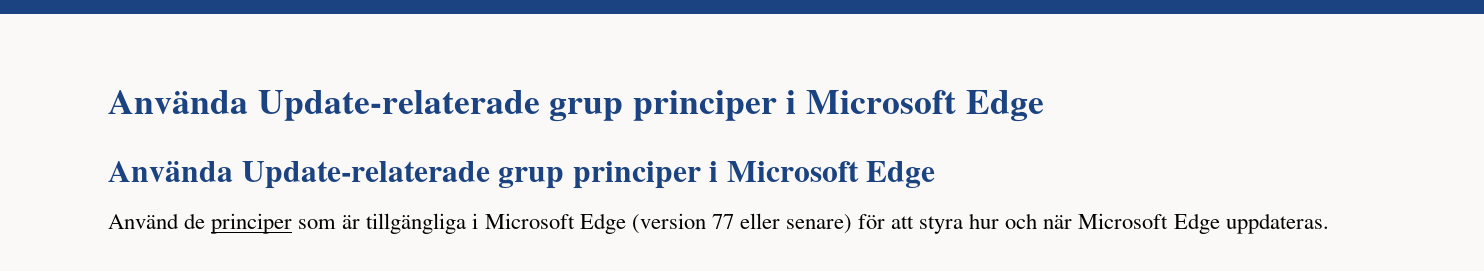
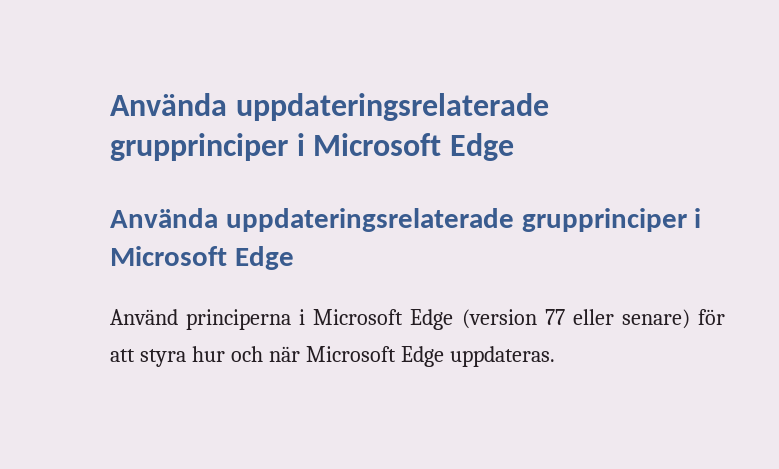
[108,90,777,122] Använda Update-relaterade grup principer -> [110,93,549,121] [110,133,288,161] Använda uppdateringsrelaterade grupprinciper
[241,161,701,189] Update-relaterade grup principer -> [225,208,687,232] uppdateringsrelaterade grupprinciper
[184,213,467,234] de principer som är tillgängliga -> [186,309,292,330] principerna

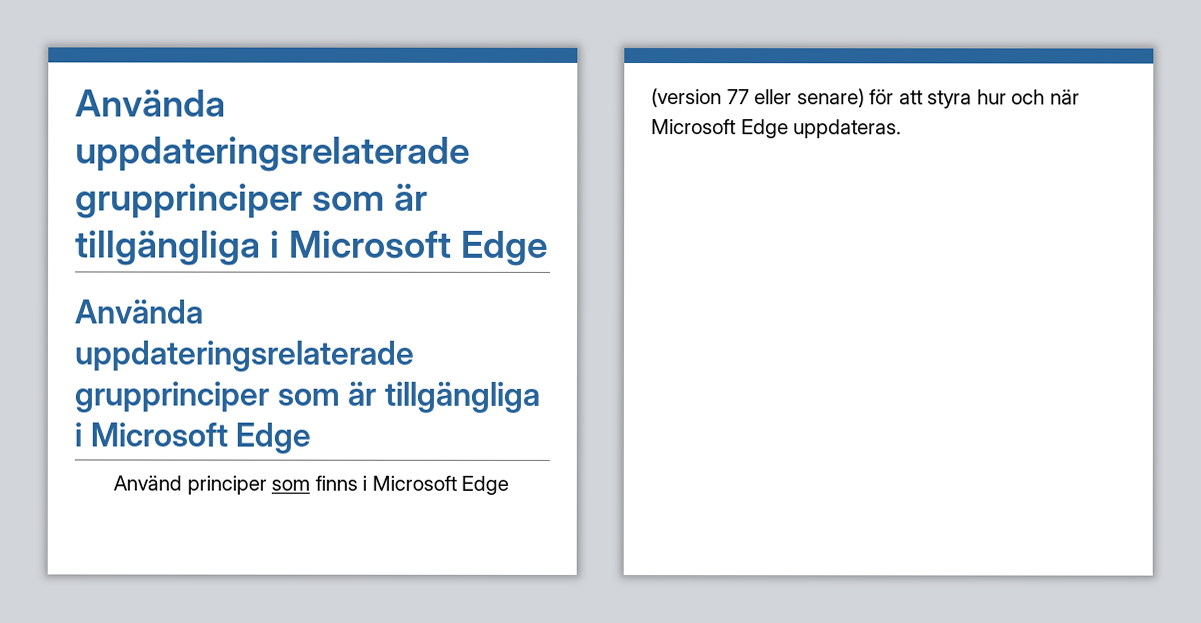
[110,93,549,121] [110,133,288,161] Använda uppdateringsrelaterade grupprinciper -> [75,89,226,117] [75,136,470,172] [75,183,428,219] [75,230,261,266] Använda uppdateringsrelaterade grupprinciper som är tillgängliga
(687, 220) none -> [276,381,540,413] som är tillgängliga
[186,309,292,330] principerna -> [186,475,358,495] principer som finns

